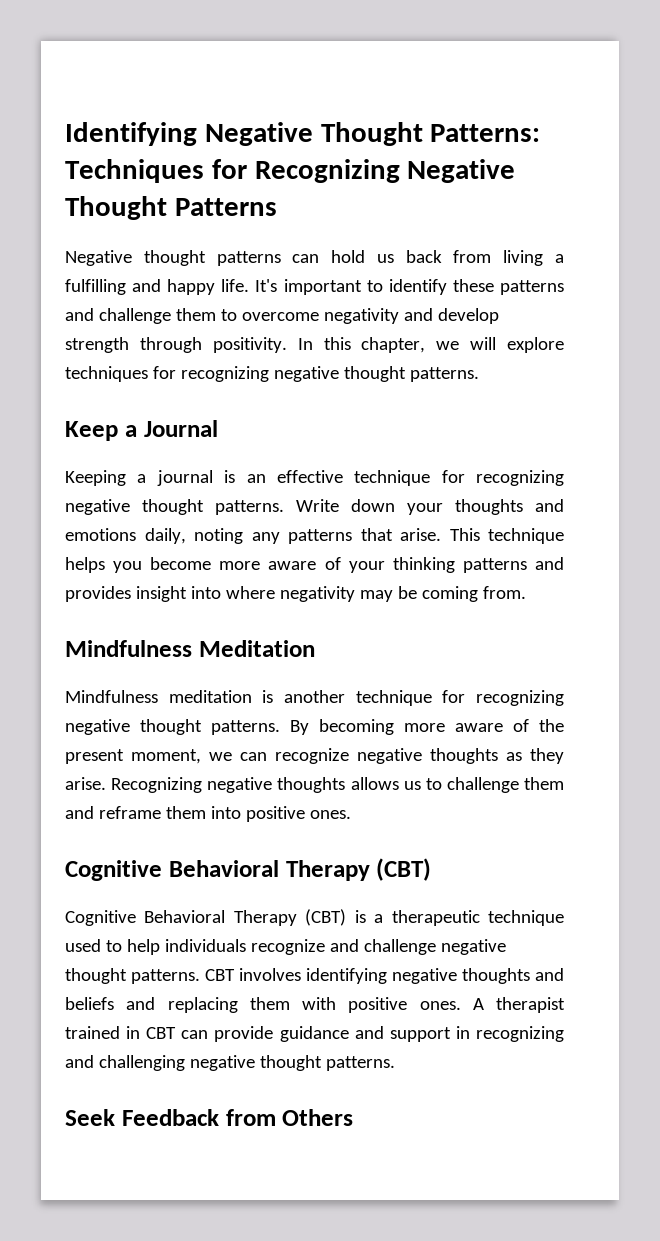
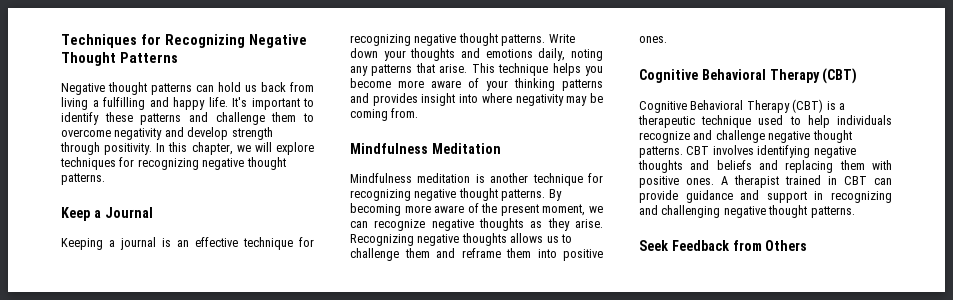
[65,122,541,146] Identifying Negative Thought Patterns: -> (61, 41) none

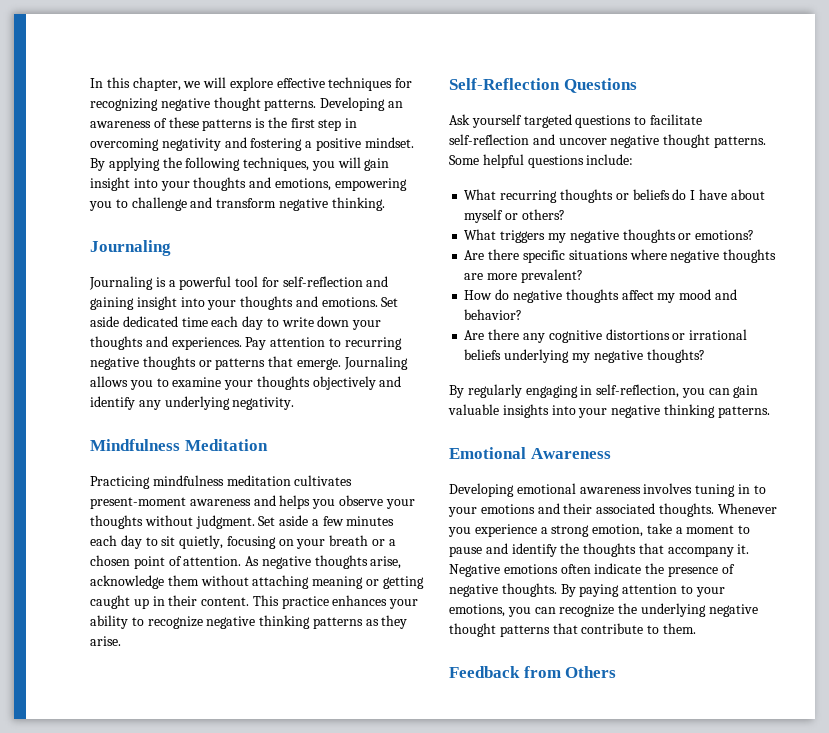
[61,34,307,48] [61,52,178,66] [61,82,314,95] [61,97,314,110] [61,112,314,125] [61,127,273,140] [60,142,153,155] Techniques for Recognizing Negative Thought Patterns // Negative thought patterns can hold us back from living a fulfilling and happy life. It's important to identify these patterns and challenge them to overcome negativity and develop strength through positivity. -> (90, 83) none
(314, 148) none -> [276,78,325,88] effective
[61,207,153,221] [61,237,314,250] [350,33,575,46] [350,48,603,61] [350,63,603,76] [350,78,603,91] [350,93,603,106] [350,108,419,121] [350,143,501,154] [350,173,603,186] [350,188,562,201] [350,203,603,216] [350,218,603,231] [350,233,572,246] [350,248,603,261] [639,36,667,43] [639,68,858,84] [639,99,845,113] [638,115,892,128] [639,130,852,143] [639,145,856,158] [638,160,892,173] [639,175,892,188] [639,190,892,203] [639,205,855,218] [639,240,669,251] // Keep a Journal // Keeping a journal is an effective technique for recognizing negative thought patterns. Write down your thoughts and emotions daily, noting any patterns that arise. This technique helps you become more aware of your thinking patterns and provides insight into where negativity may be coming from. // Mindfulness Meditation // Mindfulness meditation is another technique for recognizing negative thought patterns. By becoming more aware of the present moment, we can recognize negative thoughts as they arise. Recognizing negative thoughts allows us to challenge them and reframe them into positive ones. // Cognitive Behavioral Therapy (CBT) // Cognitive Behavioral Therapy (CBT) is a therapeutic technique used to help individuals recognize and challenge negative thought patterns. CBT involves identifying negative thoughts and beliefs and replacing them with positive ones. A therapist trained in CBT can provide guidance and support in recognizing and challenging negative thought patterns. // Seek -> [320,97,403,111] [90,117,358,131] [90,137,414,151] [90,157,390,171] [90,177,407,191] [89,197,385,211] [90,240,171,256] [89,276,389,290] [90,296,399,310] [90,316,382,330] [90,336,402,350] [90,356,408,370] [90,376,402,390] [90,396,295,410] [90,439,268,451] [90,475,353,489] [90,495,415,509] [90,515,395,529] [90,535,396,549] [90,555,402,569] [90,575,424,589] [90,595,419,609] [90,615,408,629] [90,636,121,646] [449,78,637,93] [449,114,702,128] [449,134,766,148] [449,154,634,168] [464,189,765,203] [464,209,565,223] [464,229,755,243] [464,249,777,263] [464,269,583,283] [464,289,737,303] [464,309,523,320] [464,329,748,343] [464,349,705,363] [449,384,759,398] [448,404,770,418] [449,447,611,459] [449,483,766,497] [448,503,777,517] [448,523,751,537] [449,543,750,557] [449,563,735,577] [449,583,725,597] [449,603,758,617] [449,623,696,637] Developing an awareness of these patterns is the first step in overcoming negativity and fostering a positive mindset. By applying the following techniques, you will gain insight into your thoughts and emotions, empowering you to challenge and transform negative thinking. // Journaling // Journaling is a powerful tool for self-reflection and gaining insight into your thoughts and emotions. Set aside dedicated time each day to write down your thoughts and experiences. Pay attention to recurring negative thoughts or patterns that emerge. Journaling allows you to examine your thoughts objectively and identify any underlying negativity. // Mindfulness Meditation // Practicing mindfulness meditation cultivates present-moment awareness and helps you observe your thoughts without judgment. Set aside a few minutes each day to sit quietly, focusing on your breath or a chosen point of attention. As negative thoughts arise, acknowledge them without attaching meaning or getting caught up in their content. This practice enhances your ability to recognize negative thinking patterns as they arise. // Self-Reflection Questions // Ask yourself targeted questions to facilitate self-reflection and uncover negative thought patterns. Some helpful questions include: // What recurring thoughts or beliefs do I have about myself or others? // What triggers my negative thoughts or emotions? // Are there specific situations where negative thoughts are more prevalent? // How do negative thoughts affect my mood and behavior? // Are there any cognitive distortions or irrational beliefs underlying my negative thoughts? // By regularly engaging in self-reflection, you can gain valuable insights into your negative thinking patterns. // Emotional Awareness // Developing emotional awareness involves tuning in to your emotions and their associated thoughts. Whenever you experience a strong emotion, take a moment to pause and identify the thoughts that accompany it. Negative emotions often indicate the presence of negative thoughts. By paying attention to your emotions, you can recognize the underlying negative thought patterns that contribute to them. //

